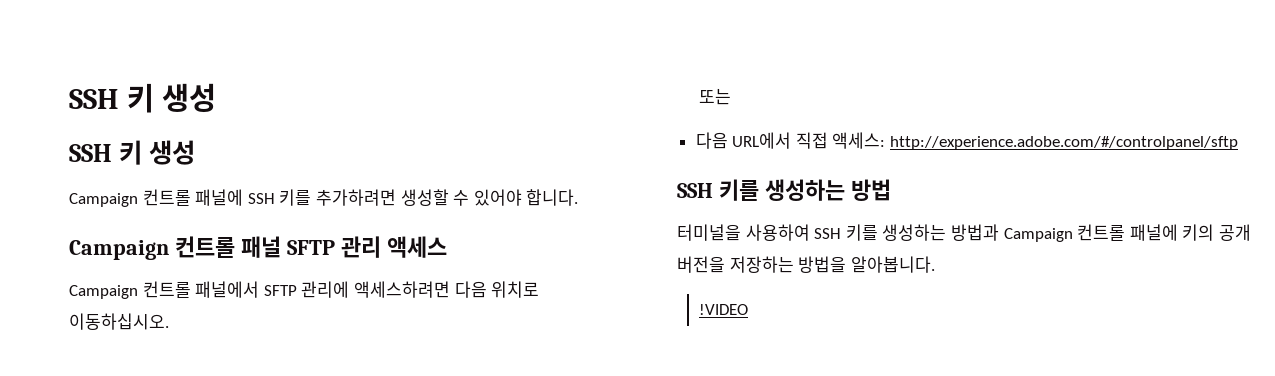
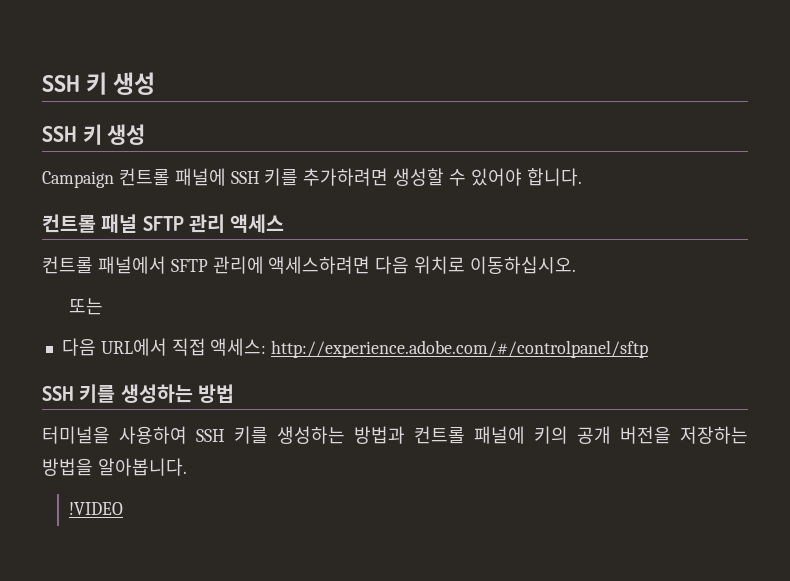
[69,240,169,260] Campaign -> (582, 177) none
[69,285,138,299] Campaign -> (285, 223) none
[1003,228,1073,242] Campaign -> (405, 435) none

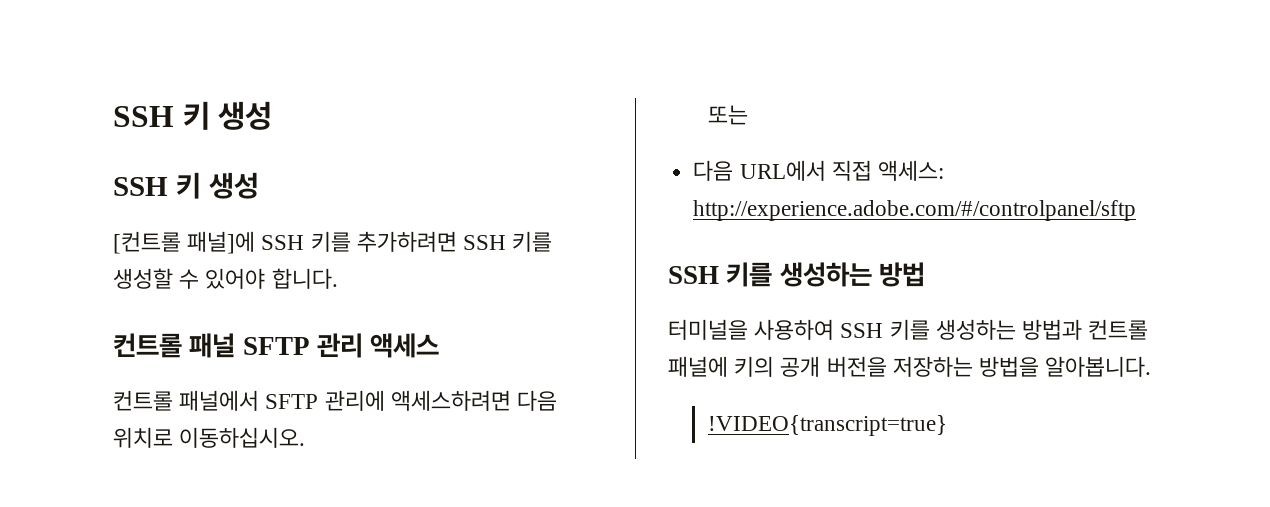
[42,168,226,188] Campaign 컨트롤 패널에 -> [113,231,256,254] [컨트롤 패널]에
(389, 177) none -> [463,231,553,252] SSH 키를
[69,502,124,515] !VIDEO -> [708,415,948,436] !VIDEO{transcript=true}

